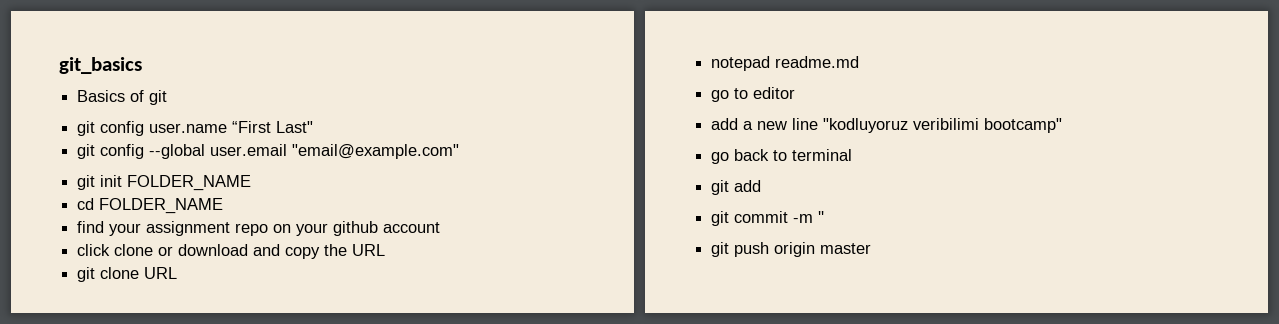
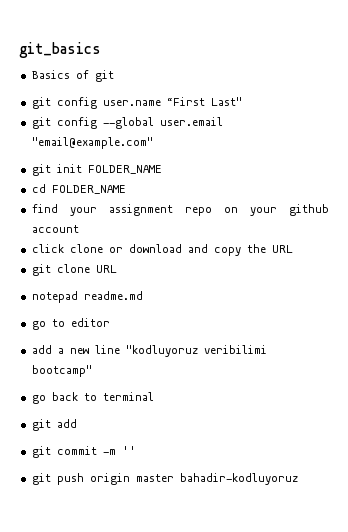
(872, 248) none -> [179,473,298,485] bahadir-kodluyoruz

